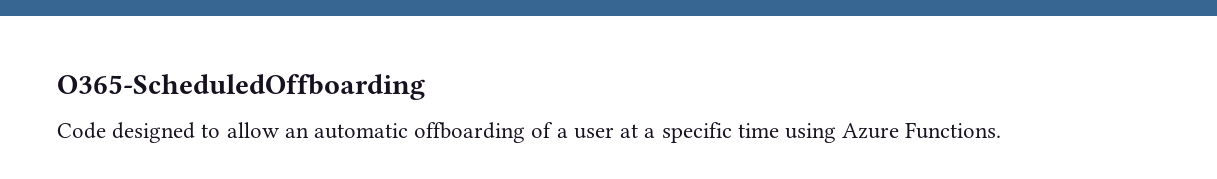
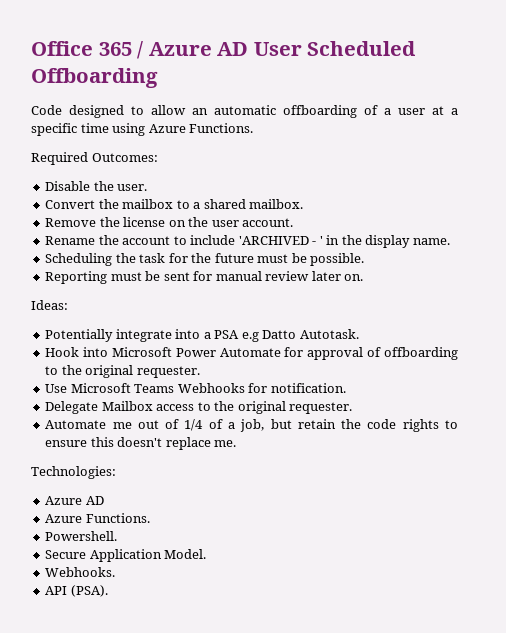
[57,74,425,100] O365-ScheduledOffboarding -> [31,41,417,59] [31,68,158,88] Office 365 / Azure AD User Scheduled Offboarding
(1002, 130) none -> [31,152,158,165] [45,181,148,191] [45,199,304,209] [45,217,294,227] [45,235,450,248] [45,253,365,266] [45,271,364,284] [31,300,68,310] [45,329,359,342] [45,347,458,360] [45,365,200,378] [45,383,346,393] [45,401,353,414] [45,419,459,432] [45,437,237,450] [31,466,116,479] [45,496,104,505] [45,513,150,523] [45,531,118,541] [45,549,207,562] [45,567,116,577] [45,585,108,597] // Required Outcomes: // Disable the user. // Convert the mailbox to a shared mailbox. // Remove the license on the user account. // Rename the account to include 'ARCHIVED - ' in the display name. // Scheduling the task for the future must be possible. // Reporting must be sent for manual review later on. // Ideas: // Potentially integrate into a PSA e.g Datto Autotask. // Hook into Microsoft Power Automate for approval of offboarding to the original requester. // Use Microsoft Teams Webhooks for notification. // Delegate Mailbox access to the original requester. // Automate me out of 1/4 of a job, but retain the code rights to ensure this doesn't replace me. // Technologies: // Azure AD // Azure Functions. // Powershell. // Secure Application Model. // Webhooks. // API (PSA).

